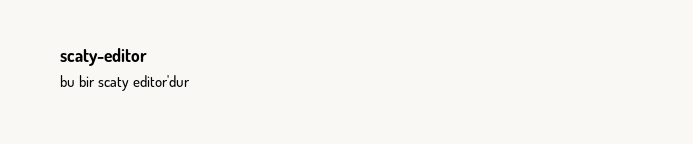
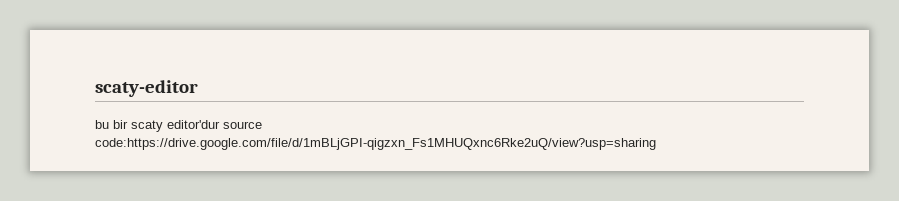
(191, 81) none -> [223,121,262,129] [95,138,656,150] source code:https://drive.google.com/file/d/1mBLjGPI-qigzxn_Fs1MHUQxnc6Rke2uQ/view?usp=sharing

